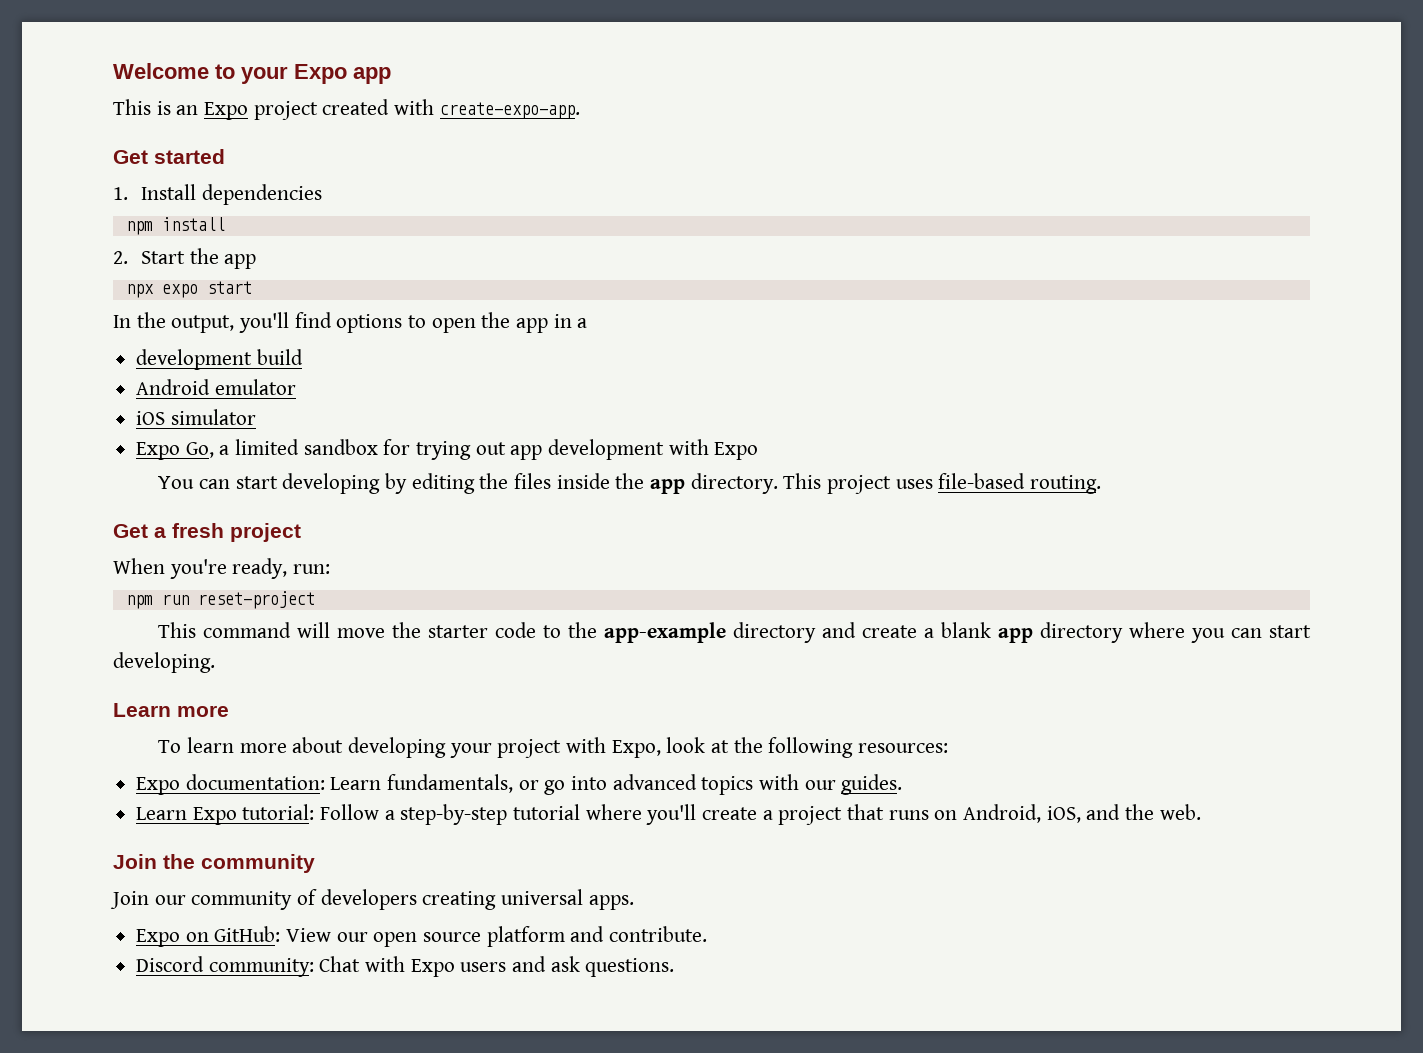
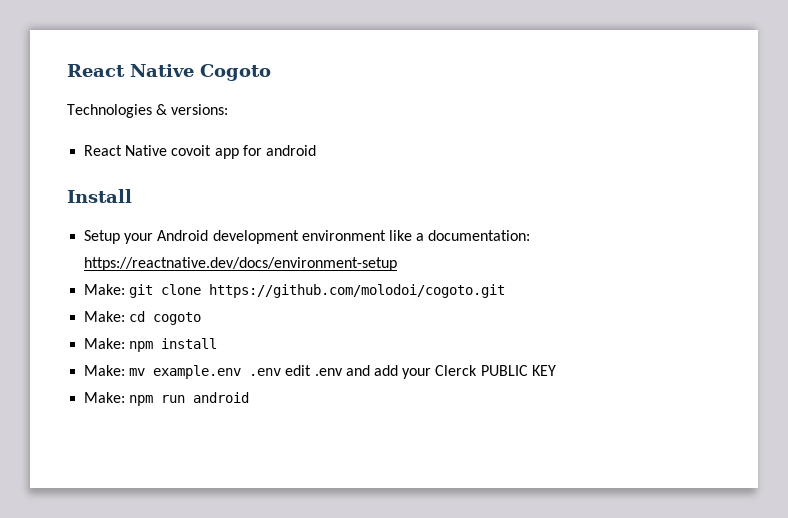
[113,63,391,84] [113,99,580,120] [113,149,225,164] [113,184,322,205] [125,217,225,235] [113,248,257,269] [125,281,252,298] [113,312,588,333] [136,349,303,370] [136,379,296,395] [136,409,256,425] [136,439,759,460] [158,473,1102,494] [113,523,301,542] [113,558,331,579] [125,591,315,609] [158,622,1311,643] [113,652,215,673] [113,703,229,717] [158,737,949,758] [136,774,903,795] [136,804,1201,825] [113,854,315,873] [110,889,634,910] [136,926,708,947] [136,956,675,977] Welcome to your Expo app // This is an Expo project created with create-expo-app. // Get started // 1. Install dependencies // npm install // 2. Start the app // npx expo start // In the output, you'll find options to open the app in a // development build // Android emulator // iOS simulator // Expo Go, a limited sandbox for trying out app development with Expo // You can start developing by editing the files inside the app directory. This project uses file-based routing. // Get a fresh project // When you're ready, run: // npm run reset-project // This command will move the starter code to the app-example directory and create a blank app directory where you can start developing. // Learn more // To learn more about developing your project with Expo, look at the following resources: // Expo documentation: Learn fundamentals, or go into advanced topics with our guides. // Learn Expo tutorial: Follow a step-by-step tutorial where you'll create a project that runs on Android, iOS, and the web. // Join the community // Join our community of developers creating universal apps. // Expo on GitHub: View our open source platform and contribute. // Discord community: Chat with Expo users and ask questions. -> [67,64,271,81] [67,104,229,118] [84,145,316,159] [67,189,132,203] [84,230,531,244] [84,257,398,271] [84,284,506,298] [84,311,202,325] [84,338,218,352] [84,365,556,379] [84,392,250,406] React Native Cogoto // Technologies & versions: // React Native covoit app for android // Install // Setup your Android development environment like a documentation: https://reactnative.dev/docs/environment-setup // Make: git clone https://github.com/molodoi/cogoto.git // Make: cd cogoto // Make: npm install // Make: mv example.env .env edit .env and add your Clerck PUBLIC KEY // Make: npm run android

